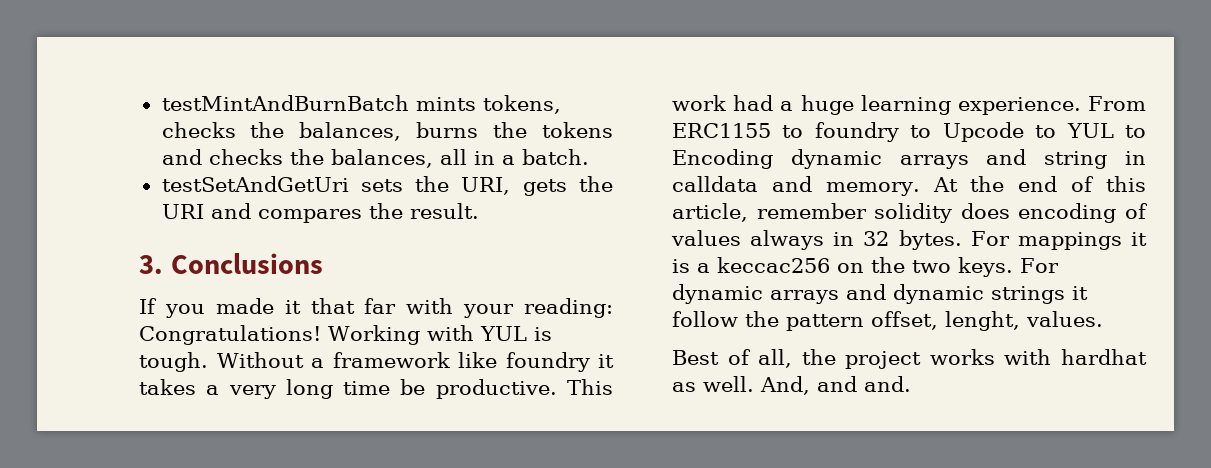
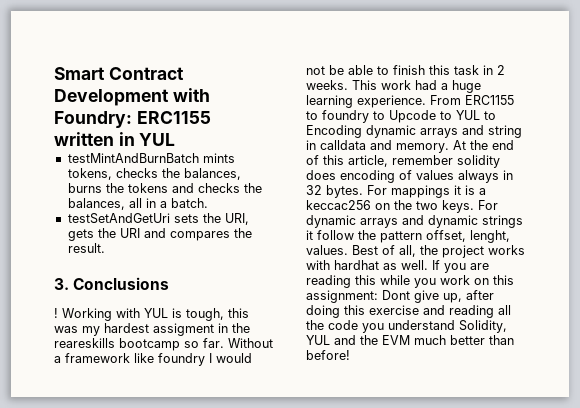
(161, 103) none -> [54,67,184,80] [54,88,210,106] [54,111,211,128] [54,132,176,146] Smart Contract Development with Foundry: ERC1155 written in YUL //
[139,298,613,318] [139,325,552,345] [139,352,208,372] If you made it that far with your reading: Congratulations! Working with YUL is tough. -> [54,308,249,321] [54,323,250,336] [54,338,224,351] ! Working with YUL is tough, this was my hardest assigment in the reareskills bootcamp so far.
[598,354,614,368] [139,379,557,399] it takes a very long time be productive. -> [209,353,252,363] [306,65,505,75] [306,80,348,90] I would not be able to finish this task in 2 weeks.
(1103, 319) // -> (348, 250) none
[760,376,911,395] And, and and. -> [432,260,489,273] [306,275,514,288] [306,290,494,303] [306,305,511,318] [306,320,507,333] [306,335,514,345] [306,350,350,360] If you are reading this while you work on this assignment: Dont give up, after doing this exercise and reading all the code you understand Solidity, YUL and the EVM much better than before!

